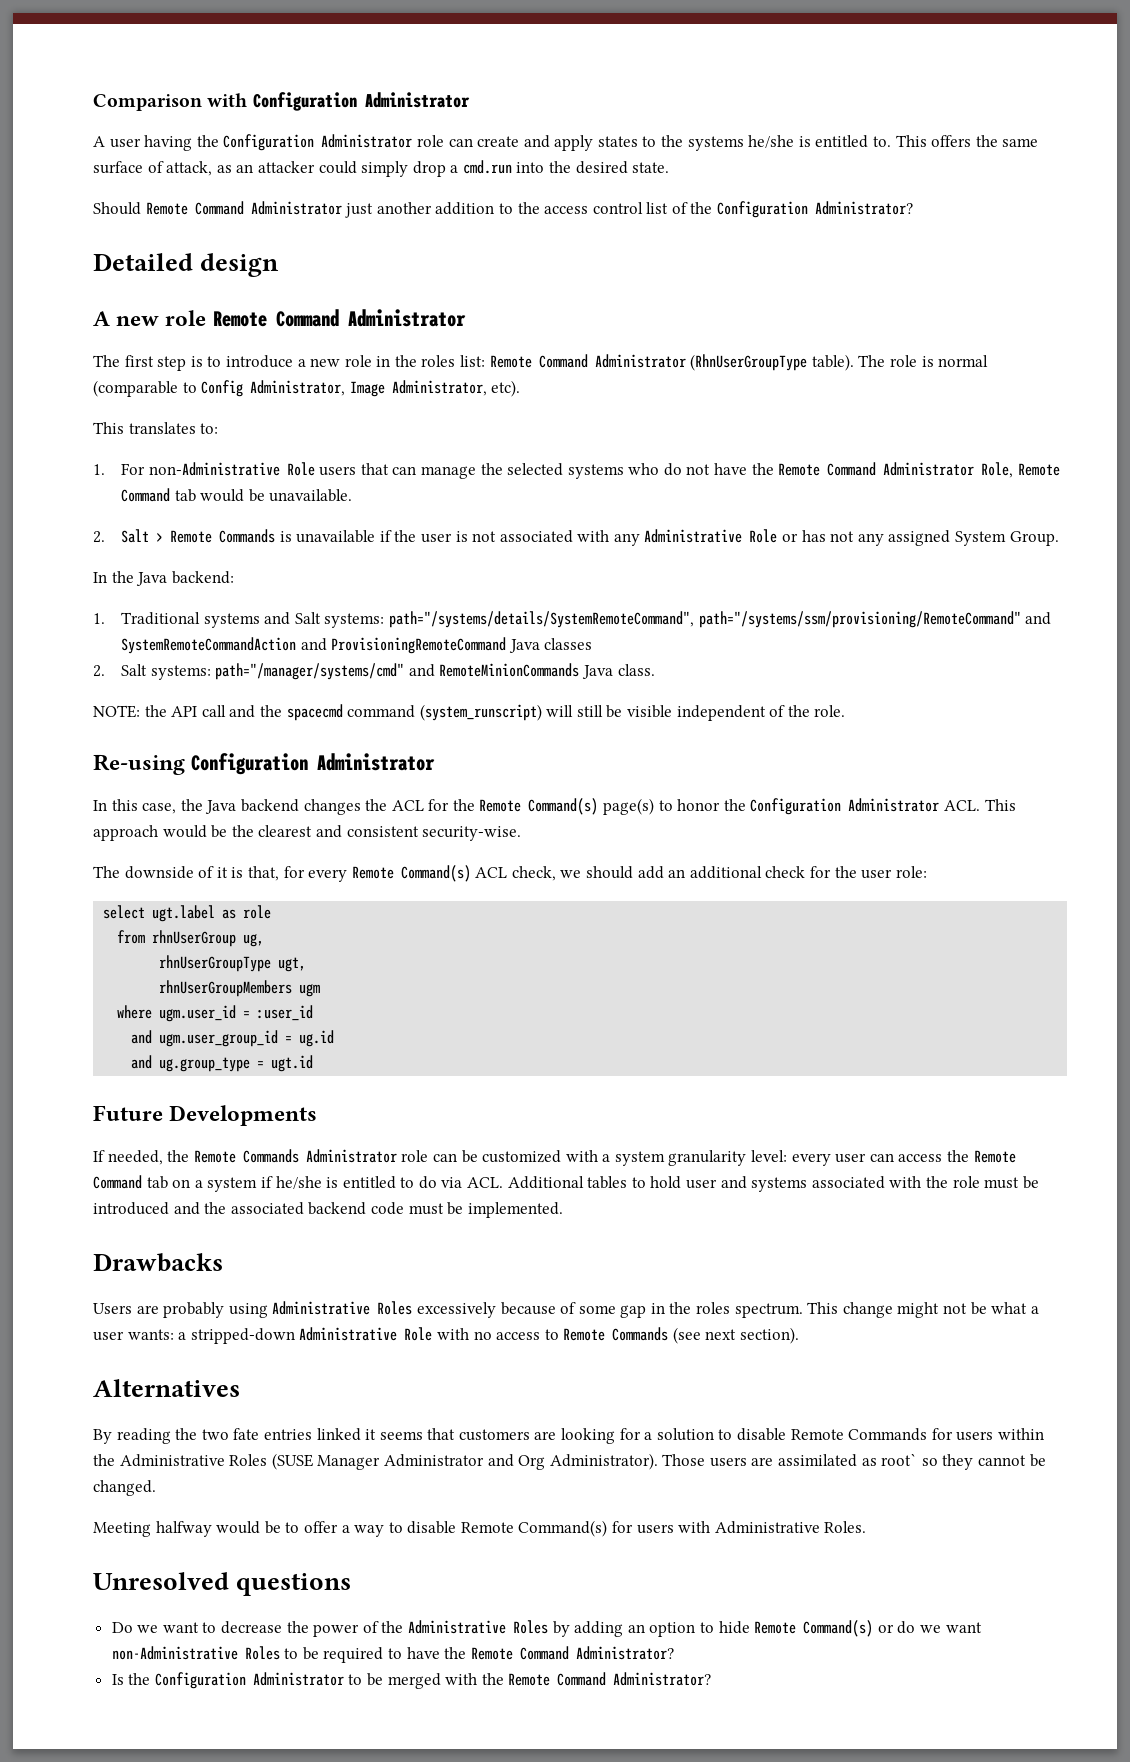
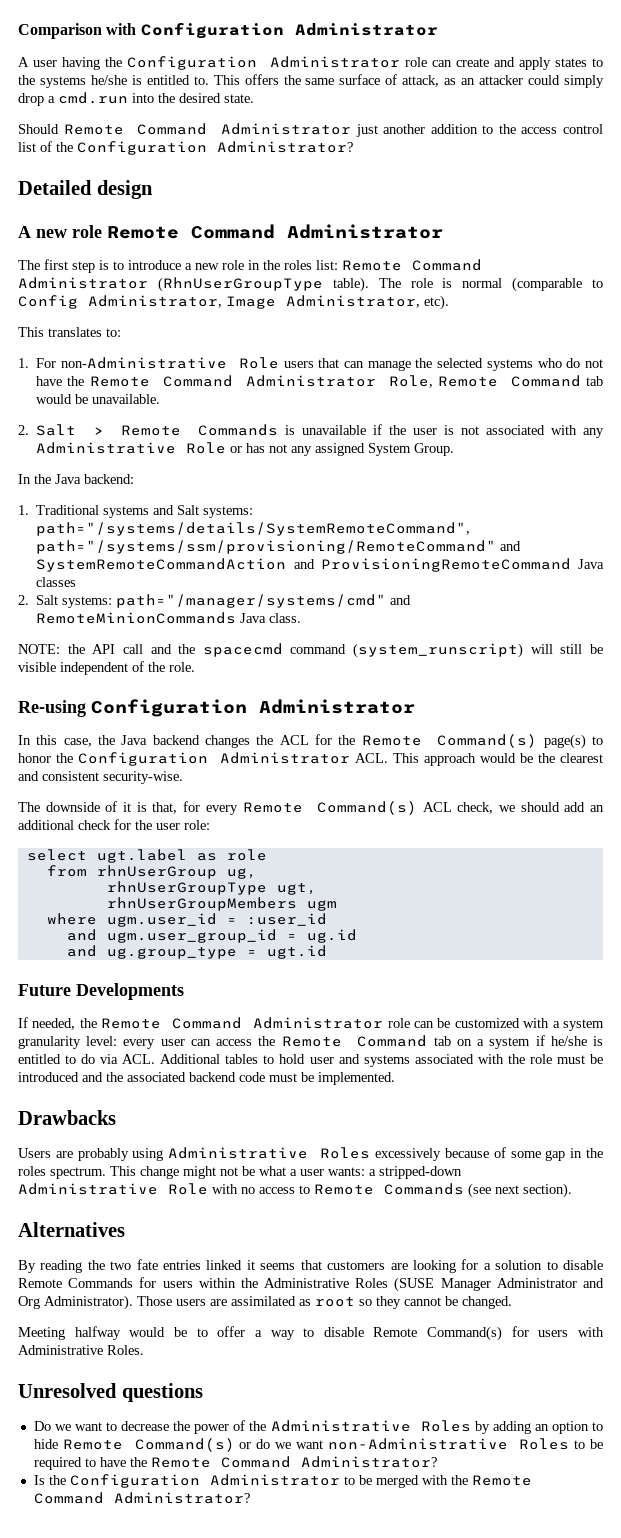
[242,1149,299,1163] Commands -> [172,1017,243,1029] Command
[881,1453,918,1466] root` -> [315,1297,355,1307] root

